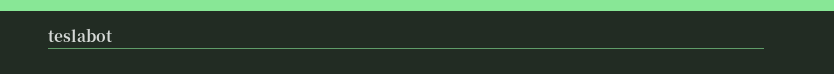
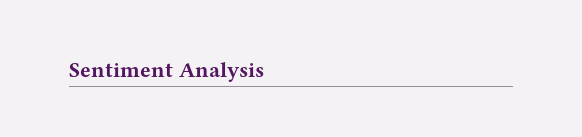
[48,28,113,42] teslabot -> [69,62,264,82] Sentiment Analysis

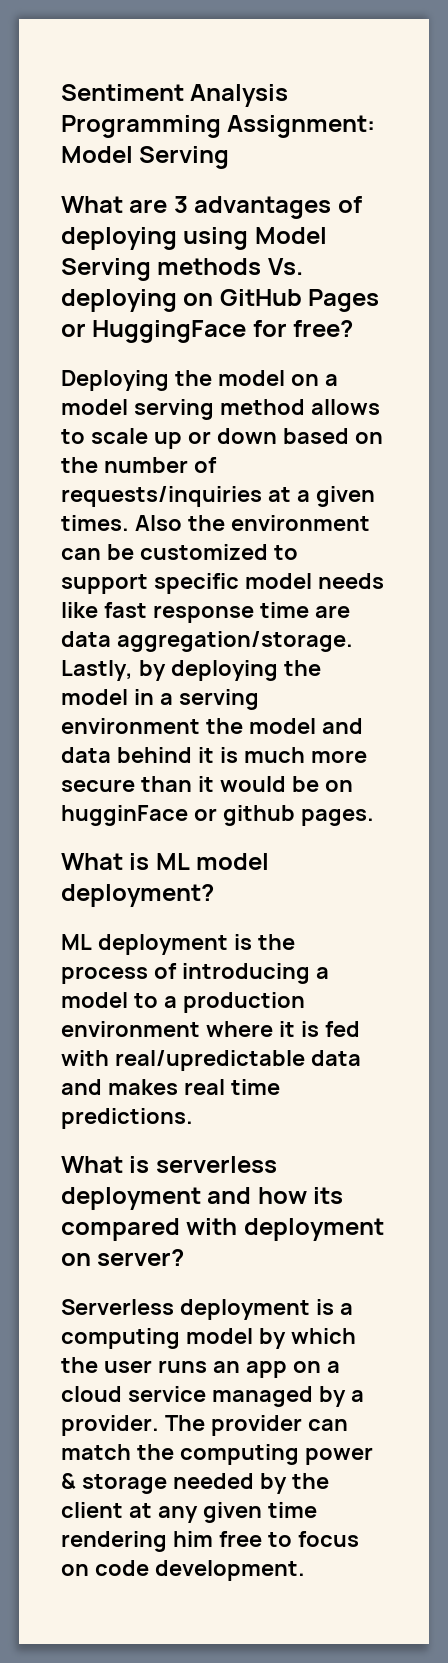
(264, 72) none -> [61,115,376,138] [61,146,230,169] [61,196,362,219] [61,227,327,250] [61,258,303,281] [61,289,380,312] [61,320,354,343] [61,370,338,391] [61,399,380,420] [61,428,383,449] [61,457,217,473] [61,486,375,507] [61,515,370,531] [61,544,298,560] [61,573,384,594] [61,602,350,623] [61,631,353,652] [61,660,321,681] [61,689,259,710] [61,718,363,734] [61,747,367,763] [61,776,353,792] [61,805,374,826] [61,853,270,870] [61,884,214,907] [61,934,295,955] [61,963,329,984] [61,992,305,1013] [61,1021,360,1037] [61,1050,361,1071] [61,1079,280,1095] [61,1108,193,1129] [61,1156,277,1173] [61,1187,344,1210] [61,1218,384,1241] [61,1249,185,1266] [61,1299,353,1320] [61,1328,356,1349] [61,1357,340,1378] [61,1386,364,1407] [61,1415,348,1436] [61,1444,373,1465] [61,1473,329,1494] [61,1502,317,1523] [61,1531,359,1552] [61,1560,305,1581] Programming Assignment: Model Serving // What are 3 advantages of deploying using Model Serving methods Vs. deploying on GitHub Pages or HuggingFace for free? // Deploying the model on a model serving method allows to scale up or down based on the number of requests/inquiries at a given times. Also the environment can be customized to support specific model needs like fast response time are data aggregation/storage. Lastly, by deploying the model in a serving environment the model and data behind it is much more secure than it would be on hugginFace or github pages. // What is ML model deployment? // ML deployment is the process of introducing a model to a production environment where it is fed with real/upredictable data and makes real time predictions. // What is serverless deployment and how its compared with deployment on server? // Serverless deployment is a computing model by which the user runs an app on a cloud service managed by a provider. The provider can match the computing power & storage needed by the client at any given time rendering him free to focus on code development.

